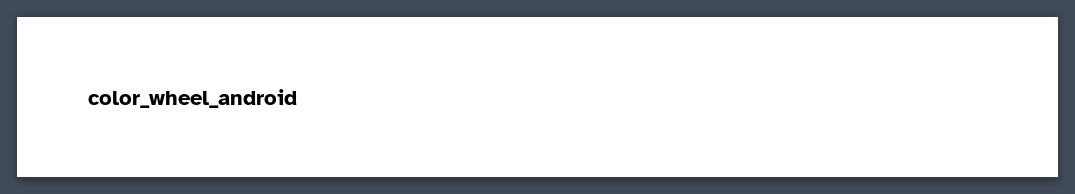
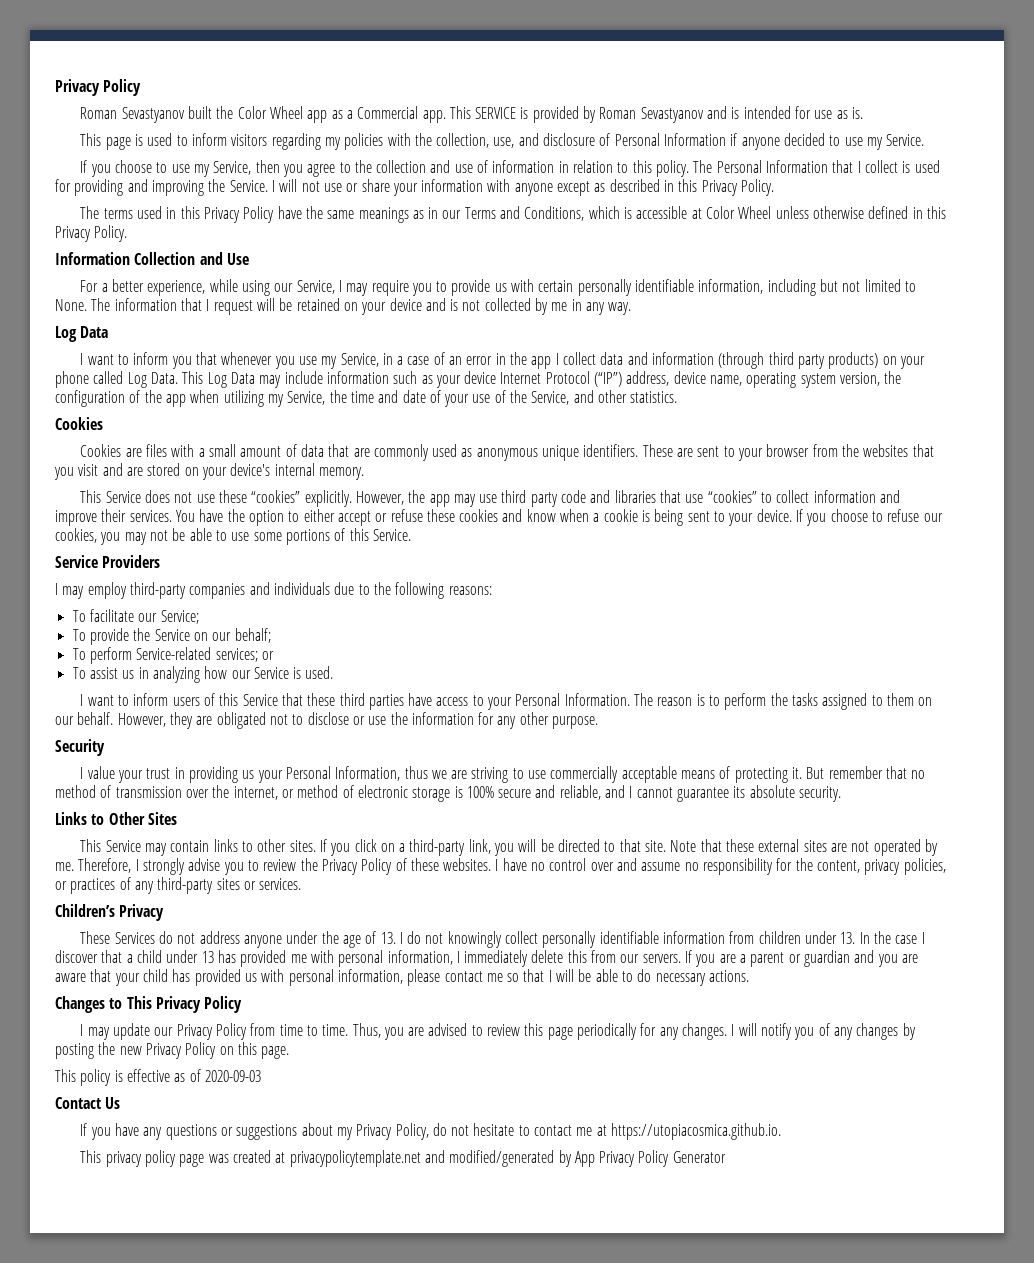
[88,89,297,108] color_wheel_android -> [55,79,142,96] [80,106,863,123] [80,133,925,150] [80,160,940,177] [55,179,775,196] [80,206,946,223] [55,225,128,242] [55,252,249,265] [80,279,916,296] [55,298,632,315] [55,326,109,342] [80,352,925,369] [55,371,902,388] [55,390,678,407] [55,417,103,430] [80,444,934,461] [54,463,364,480] [80,490,900,507] [55,509,943,526] [55,528,411,545] [55,555,161,568] [55,582,492,599] [72,609,199,624] [72,628,271,645] [72,647,274,664] [72,666,334,683] [80,693,933,710] [55,712,599,729] [55,739,105,756] [80,766,926,783] [55,785,842,802] [55,812,177,825] [80,839,938,856] [55,858,946,875] [55,877,302,894] [55,904,165,921] [80,931,925,948] [55,950,918,967] [55,969,750,986] [55,996,243,1013] [80,1023,916,1040] [55,1042,290,1059] [55,1069,261,1086] [55,1097,121,1109] [80,1123,782,1140] [80,1150,726,1167] Privacy Policy // Roman Sevastyanov built the Color Wheel app as a Commercial app. This SERVICE is provided by Roman Sevastyanov and is intended for use as is. // This page is used to inform visitors regarding my policies with the collection, use, and disclosure of Personal Information if anyone decided to use my Service. // If you choose to use my Service, then you agree to the collection and use of information in relation to this policy. The Personal Information that I collect is used for providing and improving the Service. I will not use or share your information with anyone except as described in this Privacy Policy. // The terms used in this Privacy Policy have the same meanings as in our Terms and Conditions, which is accessible at Color Wheel unless otherwise defined in this Privacy Policy. // Information Collection and Use // For a better experience, while using our Service, I may require you to provide us with certain personally identifiable information, including but not limited to None. The information that I request will be retained on your device and is not collected by me in any way. // Log Data // I want to inform you that whenever you use my Service, in a case of an error in the app I collect data and information (through third party products) on your phone called Log Data. This Log Data may include information such as your device Internet Protocol (“IP”) address, device name, operating system version, the configuration of the app when utilizing my Service, the time and date of your use of the Service, and other statistics. // Cookies // Cookies are files with a small amount of data that are commonly used as anonymous unique identifiers. These are sent to your browser from the websites that you visit and are stored on your device's internal memory. // This Service does not use these “cookies” explicitly. However, the app may use third party code and libraries that use “cookies” to collect information and improve their services. You have the option to either accept or refuse these cookies and know when a cookie is being sent to your device. If you choose to refuse our cookies, you may not be able to use some portions of this Service. // Service Providers // I may employ third-party companies and individuals due to the following reasons: // To facilitate our Service; // To provide the Service on our behalf; // To perform Service-related services; or // To assist us in analyzing how our Service is used. // I want to inform users of this Service that these third parties have access to your Personal Information. The reason is to perform the tasks assigned to them on our behalf. However, they are obligated not to disclose or use the information for any other purpose. // Security // I value your trust in providing us your Personal Information, thus we are striving to use commercially acceptable means of protecting it. But remember that no method of transmission over the internet, or method of electronic storage is 100% secure and reliable, and I cannot guarantee its absolute security. // Links to Other Sites // This Service may contain links to other sites. If you click on a third-party link, you will be directed to that site. Note that these external sites are not operated by me. Therefore, I strongly advise you to review the Privacy Policy of these websites. I have no control over and assume no responsibility for the content, privacy policies, or practices of any third-party sites or services. // Children’s Privacy // These Services do not address anyone under the age of 13. I do not knowingly collect personally identifiable information from children under 13. In the case I discover that a child under 13 has provided me with personal information, I immediately delete this from our servers. If you are a parent or guardian and you are aware that your child has provided us with personal information, please contact me so that I will be able to do necessary actions. // Changes to This Privacy Policy // I may update our Privacy Policy from time to time. Thus, you are advised to review this page periodically for any changes. I will notify you of any changes by posting the new Privacy Policy on this page. // This policy is effective as of 2020-09-03 // Contact Us // If you have any questions or suggestions about my Privacy Policy, do not hesitate to contact me at https://utopiacosmica.github.io. // This privacy policy page was created at privacypolicytemplate.net and modified/generated by App Privacy Policy Generator

